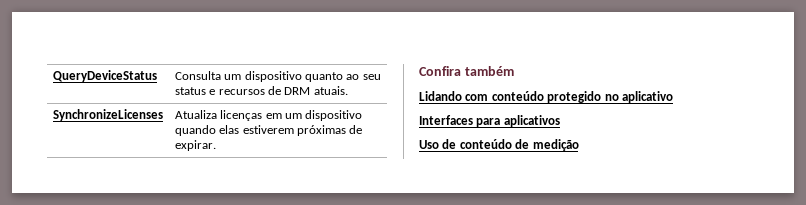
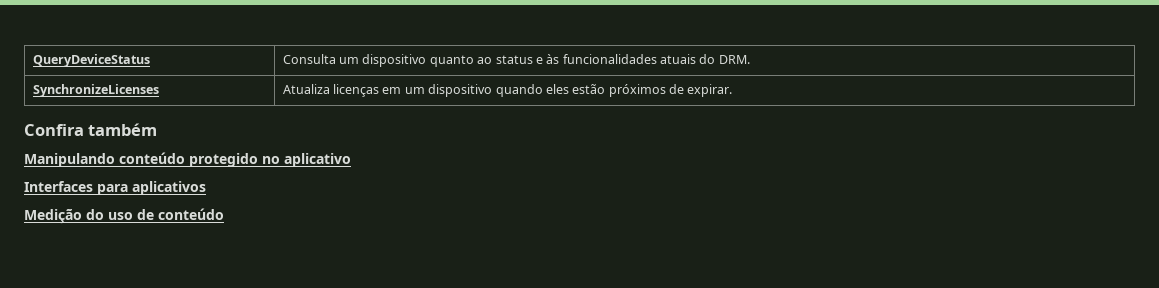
[362,74,381,80] seu -> (493, 60) none
[218,86,348,95] recursos de DRM atuais. -> [546,54,750,64] às funcionalidades atuais do DRM.
[219,125,347,136] elas estiverem próximas -> [545,84,666,97] eles estão próximos
[419,91,489,101] Lidando com -> [24,153,115,167] Manipulando
[419,139,579,151] Uso de conteúdo de medição -> [24,208,224,224] Medição do uso de conteúdo

